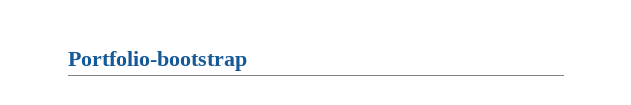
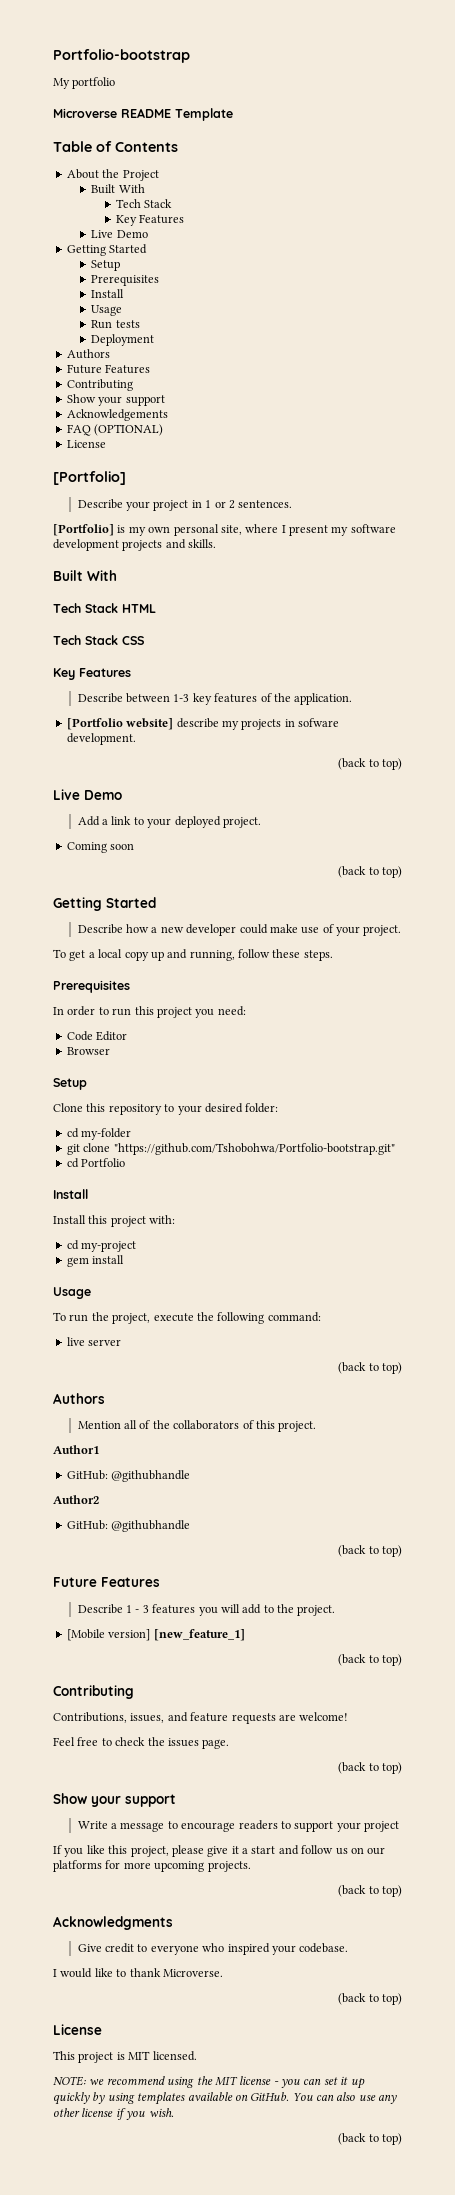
(247, 61) none -> [53,77,116,89] [53,108,233,121] [53,141,178,152] [66,169,159,181] [91,184,145,194] [115,199,173,208] [115,214,185,226] [91,230,148,238] [66,244,148,256] [91,260,121,271] [91,275,160,286] [91,289,125,298] [91,305,123,316] [91,320,140,329] [91,334,155,346] [66,349,110,359] [66,364,151,374] [66,379,133,391] [66,394,165,406] [66,409,168,421] [66,424,164,436] [66,440,106,448] [53,471,126,485] [77,499,293,511] [53,524,396,536] [53,539,217,551] [53,570,117,581] [53,603,156,613] [53,635,144,645] [53,668,131,680] [77,693,353,705] [66,718,339,730] [66,733,136,745] [338,758,402,770] [53,789,122,800] [77,816,261,828] [66,842,135,853] [338,866,402,878] [53,897,156,911] [77,924,402,936] [53,949,333,961] [53,980,130,993] [53,1006,246,1018] [66,1031,128,1041] [66,1047,110,1055] [53,1078,87,1090] [53,1103,279,1115] [66,1128,132,1140] [66,1143,395,1155] [66,1158,126,1168] [53,1189,88,1199] [53,1215,176,1227] [66,1240,137,1252] [66,1255,125,1267] [53,1287,91,1299] [53,1312,321,1324] [66,1337,122,1346] [338,1362,402,1374] [53,1393,105,1404] [77,1420,317,1432] [53,1445,99,1454] [66,1470,191,1482] [53,1495,99,1504] [66,1520,191,1532] [338,1545,402,1557] [53,1577,160,1587] [77,1604,336,1616] [66,1629,245,1641] [338,1654,402,1666] [53,1685,134,1699] [53,1712,349,1724] [53,1737,230,1749] [338,1762,402,1774] [53,1793,176,1807] [77,1820,399,1832] [53,1845,386,1857] [53,1860,251,1872] [338,1885,402,1897] [53,1916,173,1930] [77,1943,349,1955] [53,1968,223,1978] [338,1993,402,2005] [53,2024,102,2035] [53,2051,197,2063] [53,2076,365,2089] [53,2092,398,2105] [53,2108,174,2120] [338,2133,402,2145] // My portfolio // Microverse README Template // Table of Contents // About the Project // Built With // Tech Stack // Key Features // Live Demo // Getting Started // Setup // Prerequisites // Install // Usage // Run tests // Deployment // Authors // Future Features // Contributing // Show your support // Acknowledgements // FAQ (OPTIONAL) // License // [Portfolio] // Describe your project in 1 or 2 sentences. // [Portfolio] is my own personal site, where I present my software development projects and skills. // Built With // Tech Stack HTML // Tech Stack CSS // Key Features // Describe between 1-3 key features of the application. // [Portfolio website] describe my projects in sofware development. // (back to top) // Live Demo // Add a link to your deployed project. // Coming soon // (back to top) // Getting Started // Describe how a new developer could make use of your project. // To get a local copy up and running, follow these steps. // Prerequisites // In order to run this project you need: // Code Editor // Browser // Setup // Clone this repository to your desired folder: // cd my-folder // git clone "https://github.com/Tshobohwa/Portfolio-bootstrap.git" // cd Portfolio // Install // Install this project with: // cd my-project // gem install // Usage // To run the project, execute the following command: // live server // (back to top) // Authors // Mention all of the collaborators of this project. // Author1 // GitHub: @githubhandle // Author2 // GitHub: @githubhandle // (back to top) // Future Features // Describe 1 - 3 features you will add to the project. // [Mobile version] [new_feature_1] // (back to top) // Contributing // Contributions, issues, and feature requests are welcome! // Feel free to check the issues page. // (back to top) // Show your support // Write a message to encourage readers to support your project // If you like this project, please give it a start and follow us on our platforms for more upcoming projects. // (back to top) // Acknowledgments // Give credit to everyone who inspired your codebase. // I would like to thank Microverse. // (back to top) // License // This project is MIT licensed. // NOTE: we recommend using the MIT license - you can set it up quickly by using templates available on GitHub. You can also use any other license if you wish. // (back to top)

